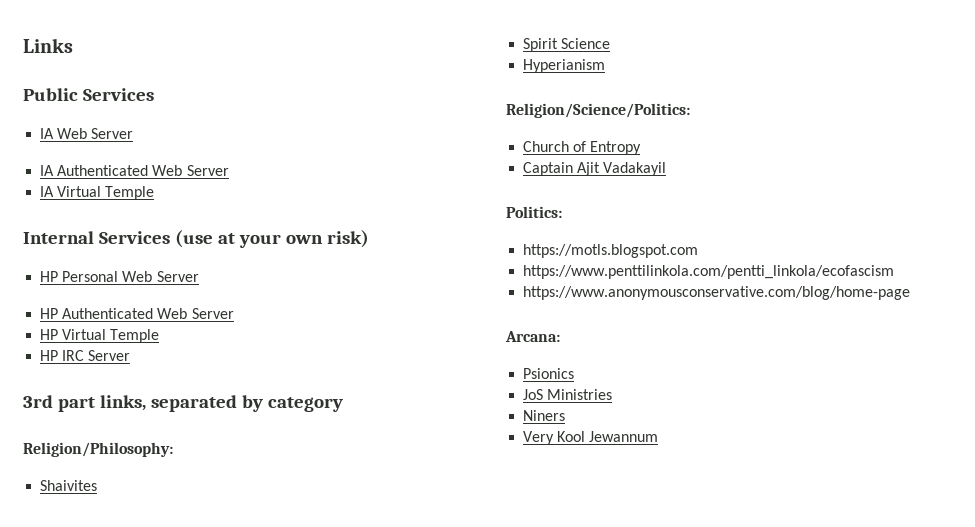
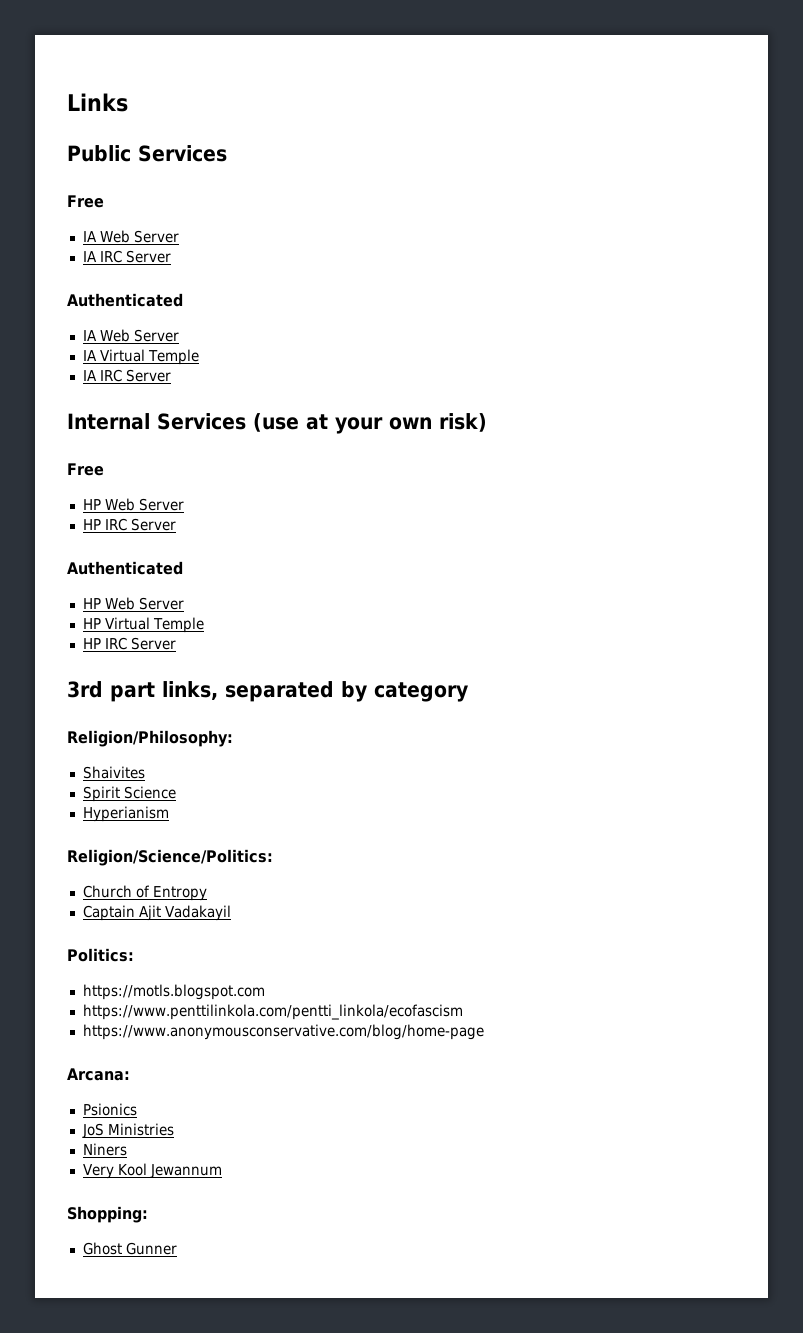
[40,128,134,139] [40,165,149,176] // IA Web Server // IA Authenticated -> [67,195,104,208] [82,230,179,243] [82,250,171,263] [67,293,183,307] [82,330,97,341] // Free // IA Web Server // IA IRC Server // Authenticated // IA
(155, 193) none -> [82,369,171,382] // IA IRC Server
[40,271,199,282] [40,308,154,319] // HP Personal Web Server // HP Authenticated -> [67,463,104,476] [82,498,184,511] [82,518,176,531] [67,561,183,575] [82,598,101,609] // Free // HP Web Server // HP IRC Server // Authenticated // HP
(659, 436) none -> [67,1206,148,1223] [82,1242,177,1255] // Shopping: // Ghost Gunner

